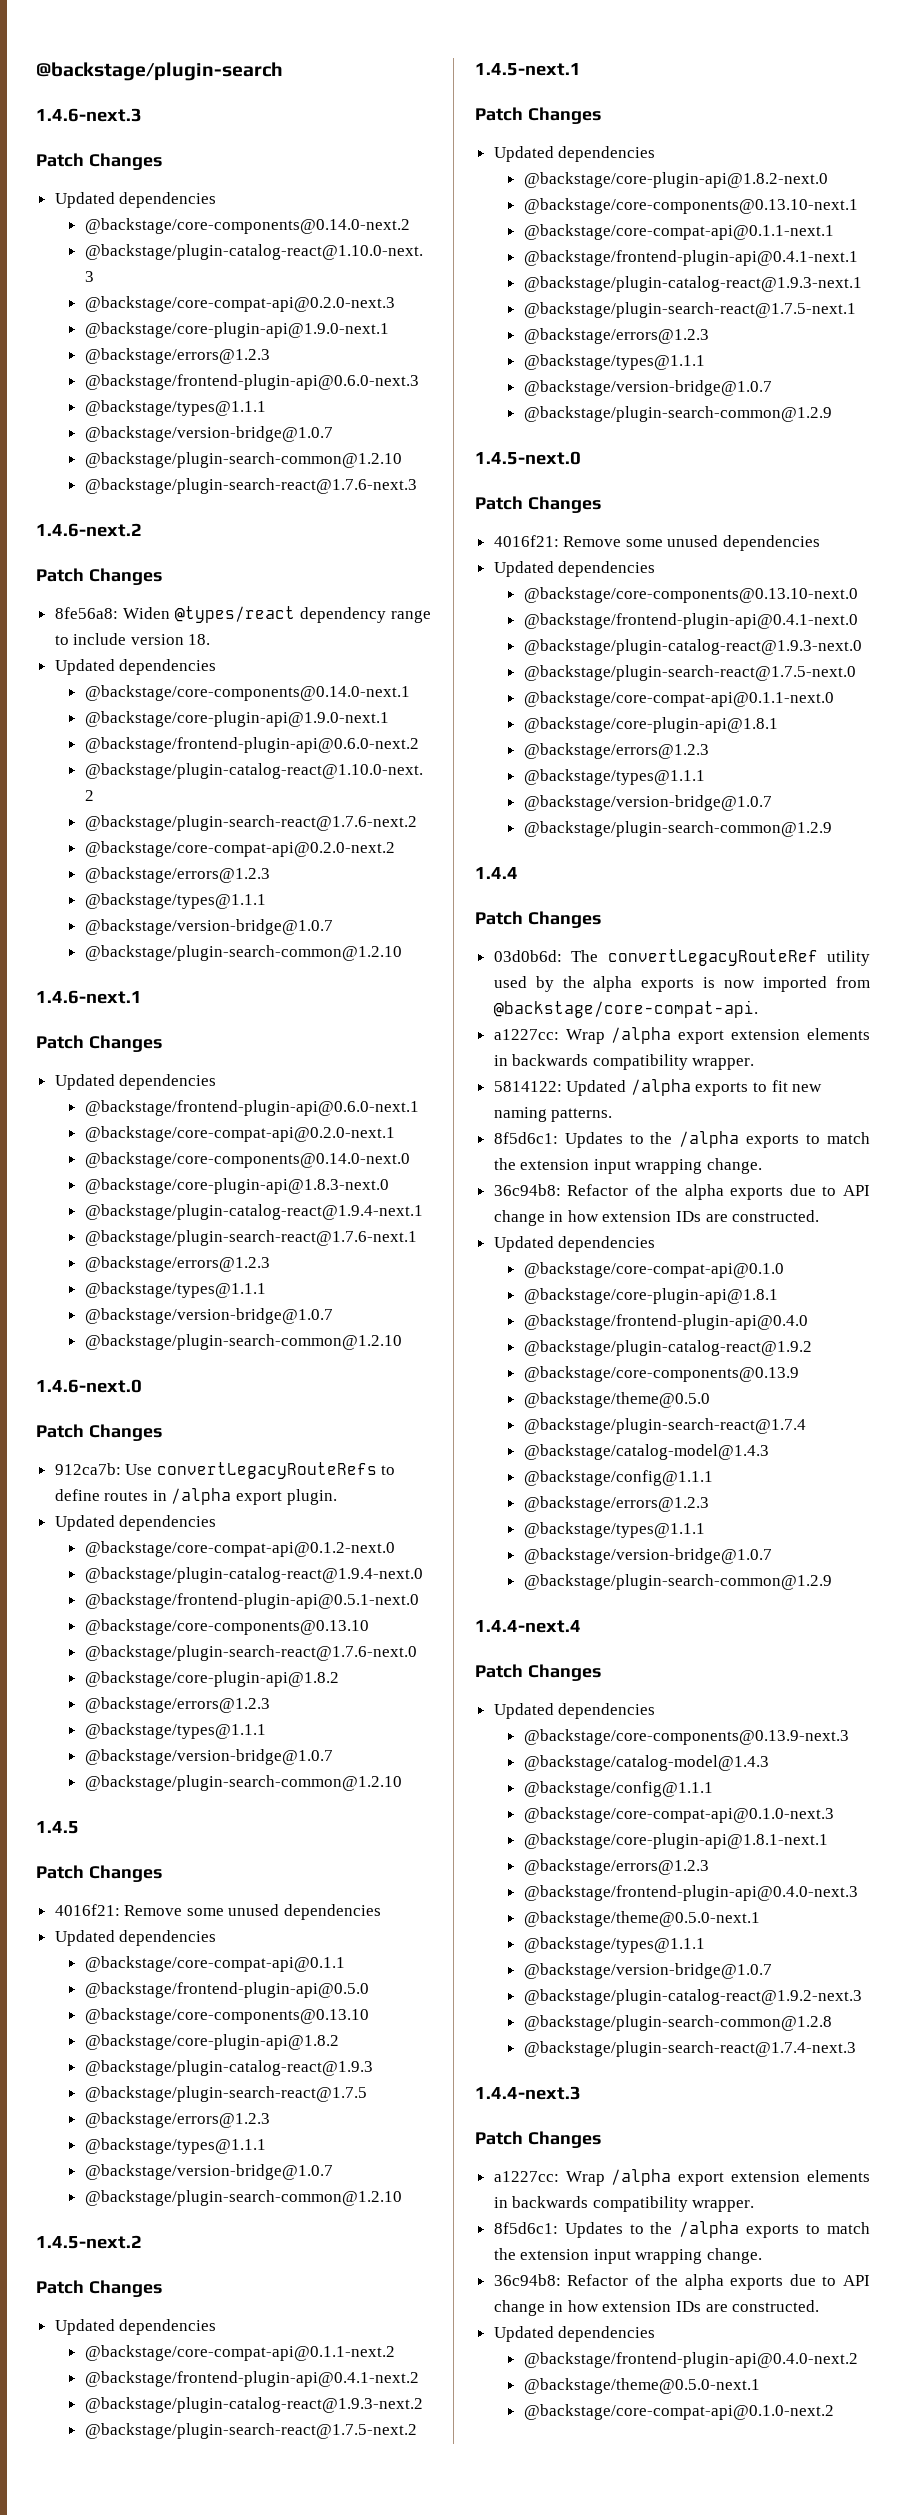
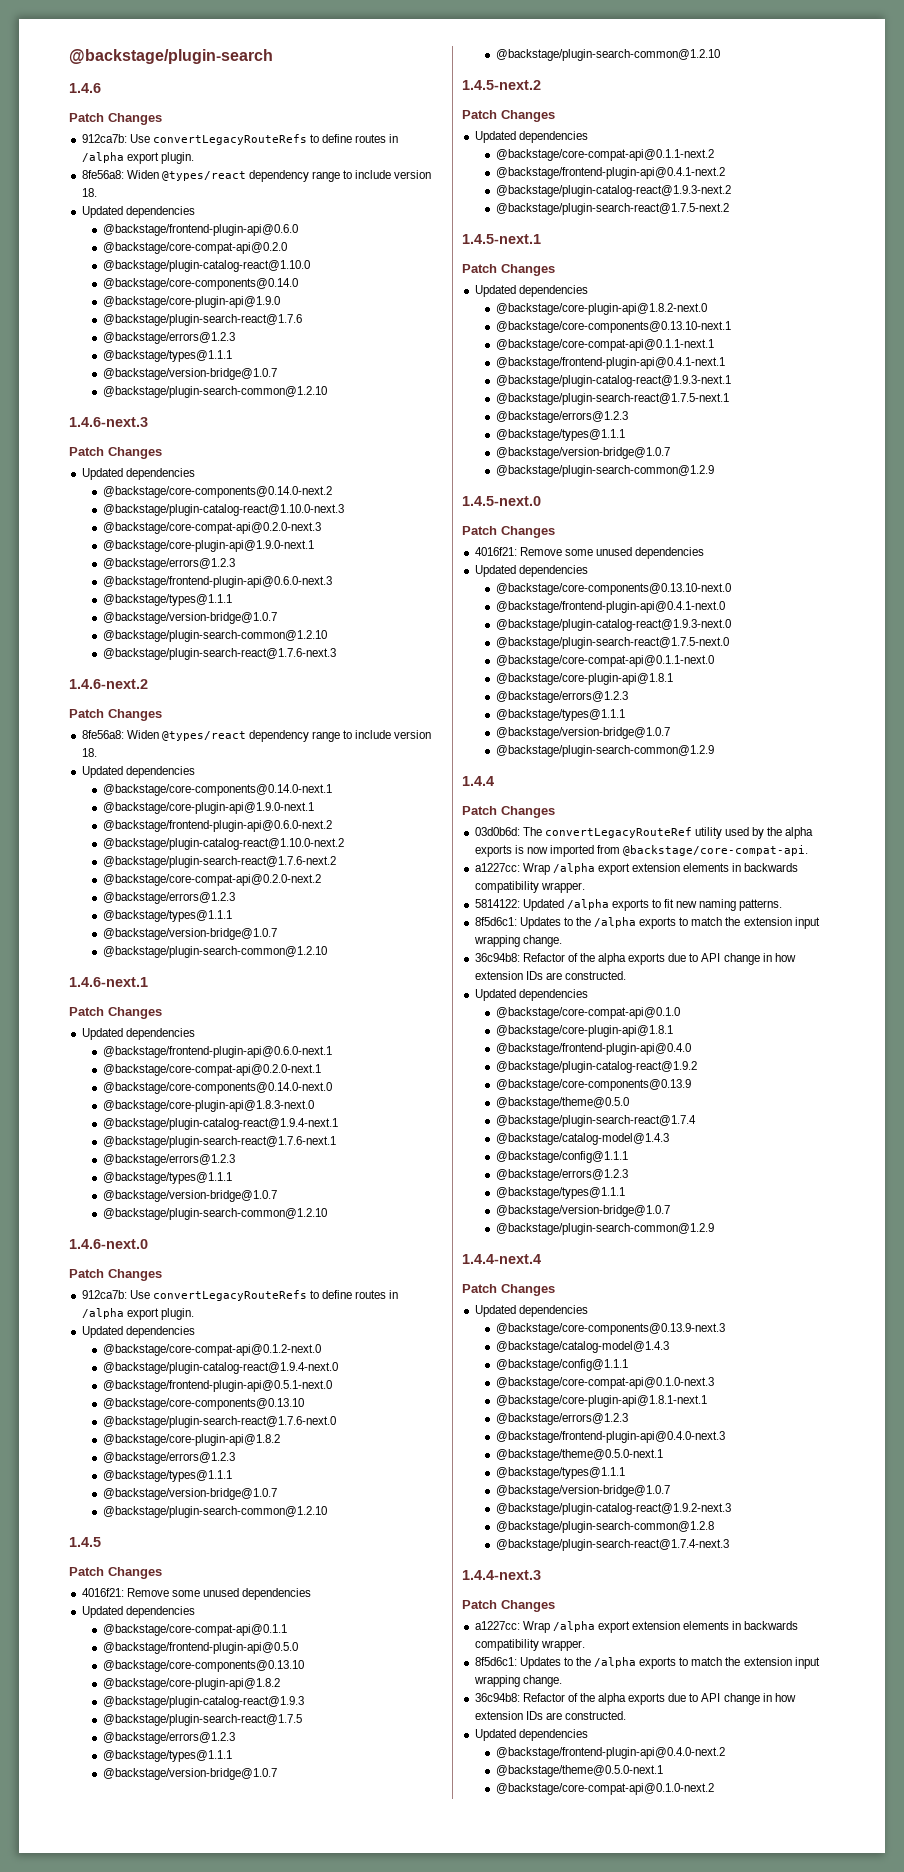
(283, 71) none -> [69,83,101,93] [69,113,162,125] [81,134,399,145] [81,152,194,164] [81,170,432,182] [81,188,97,197] [81,206,195,218] [102,224,298,236] [102,242,287,254] [102,260,310,272] [102,278,298,290] [102,296,280,308] [102,314,302,326] [102,332,235,344] [102,350,232,362] [102,368,277,380] [102,386,327,398] // 1.4.6 // Patch Changes // 912ca7b: Use convertLegacyRouteRefs to define routes in /alpha export plugin. // 8fe56a8: Widen @types/react dependency range to include version 18. // Updated dependencies // @backstage/frontend-plugin-api@0.6.0 // @backstage/core-compat-api@0.2.0 // @backstage/plugin-catalog-react@1.10.0 // @backstage/core-components@0.14.0 // @backstage/core-plugin-api@1.9.0 // @backstage/plugin-search-react@1.7.6 // @backstage/errors@1.2.3 // @backstage/types@1.1.1 // @backstage/version-bridge@1.0.7 // @backstage/plugin-search-common@1.2.10

